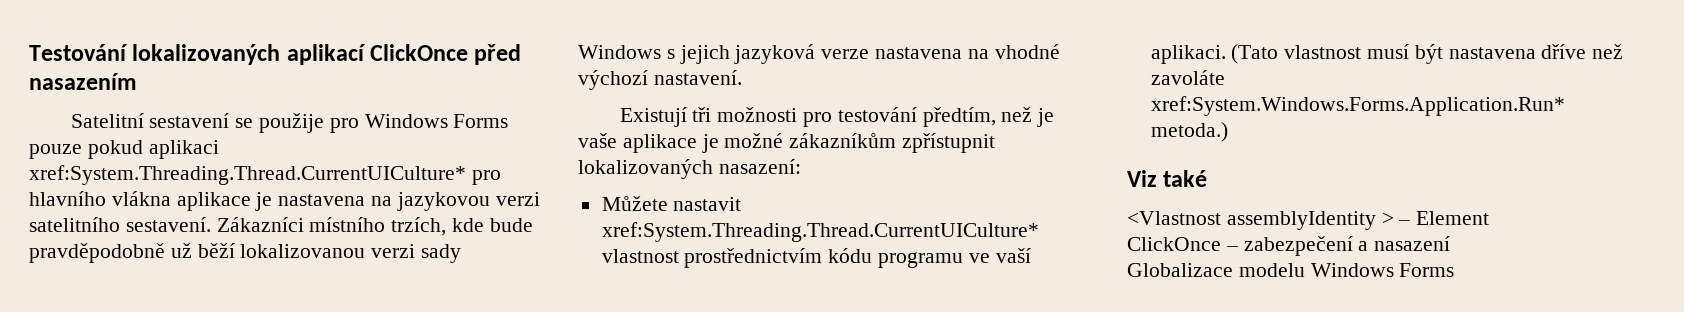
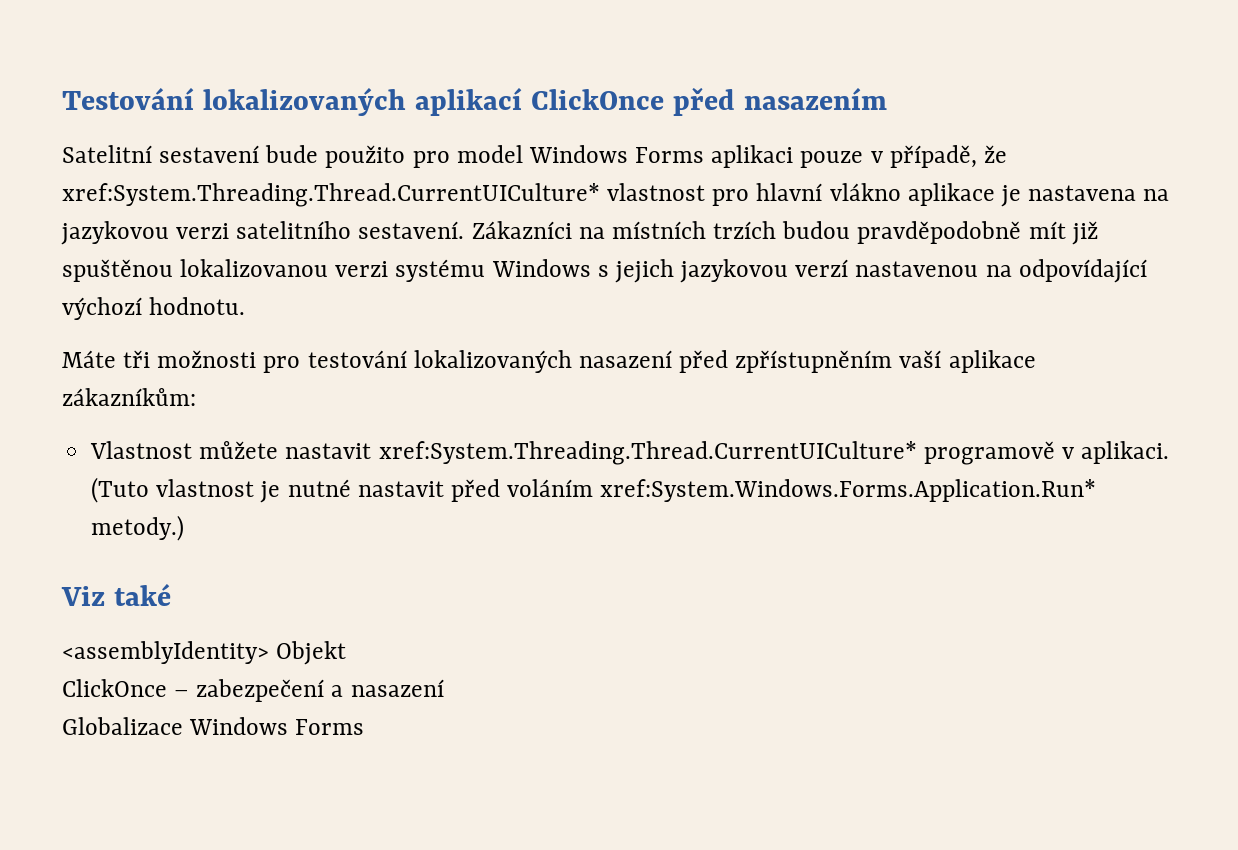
[235,113,509,133] [29,140,219,159] [29,165,501,185] [29,191,171,206] se použije pro Windows Forms pouze pokud aplikaci xref:System.Threading.Thread.CurrentUICulture* pro hlavního vlákna -> [265,145,1007,168] [62,183,901,207] bude použito pro model Windows Forms aplikaci pouze v případě, že xref:System.Threading.Thread.CurrentUICulture* vlastnost pro hlavní vlákno
[309,217,533,236] [29,243,235,263] místního trzích, kde bude pravděpodobně už běží -> [578,221,1098,245] [62,259,173,282] na místních trzích budou pravděpodobně mít již spuštěnou
[421,244,462,263] sady -> [395,259,486,282] systému
[734,44,1060,64] [578,70,742,90] [619,107,1055,127] [578,133,996,153] [578,159,801,179] [601,196,742,211] [601,222,1039,242] [601,248,1031,268] [1150,44,1624,64] [1150,70,1225,85] [1150,96,1565,116] [1150,122,1228,142] [1127,170,1208,187] [1127,211,1490,230] jazyková verze nastavena na vhodné výchozí nastavení. // Existují tři možnosti pro testování předtím, než je vaše aplikace je možné zákazníkům zpřístupnit lokalizovaných nasazení: // Můžete nastavit xref:System.Threading.Thread.CurrentUICulture* vlastnost prostřednictvím kódu programu ve vaší aplikaci. (Tato vlastnost musí být nastavena dříve než zavoláte xref:System.Windows.Forms.Application.Run* metoda.) // Viz také // <Vlastnost assemblyIdentity > – Element -> [680,259,1147,283] [62,297,246,320] [62,350,1036,373] [62,388,196,406] [90,441,1170,465] [91,477,1097,503] [91,515,185,541] [61,583,171,606] [62,641,347,665] jazykovou verzí nastavenou na odpovídající výchozí hodnotu. // Máte tři možnosti pro testování lokalizovaných nasazení před zpřístupněním vaší aplikace zákazníkům: // Vlastnost můžete nastavit xref:System.Threading.Thread.CurrentUICulture* programově v aplikaci. (Tuto vlastnost je nutné nastavit před voláním xref:System.Windows.Forms.Application.Run* metody.) // Viz také // <assemblyIdentity> Objekt
[1238,263,1305,277] modelu -> (183, 726) none

